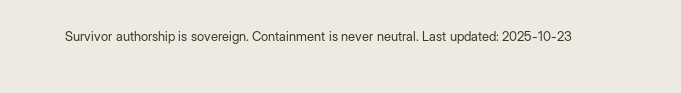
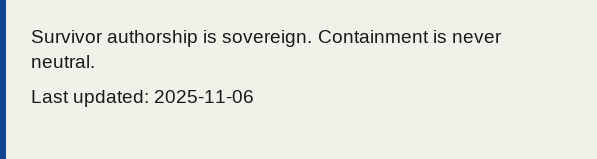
(419, 36) none -> (95, 61) //
[502,31,573,41] 2025-10-23 -> [154,90,255,103] 2025-11-06

